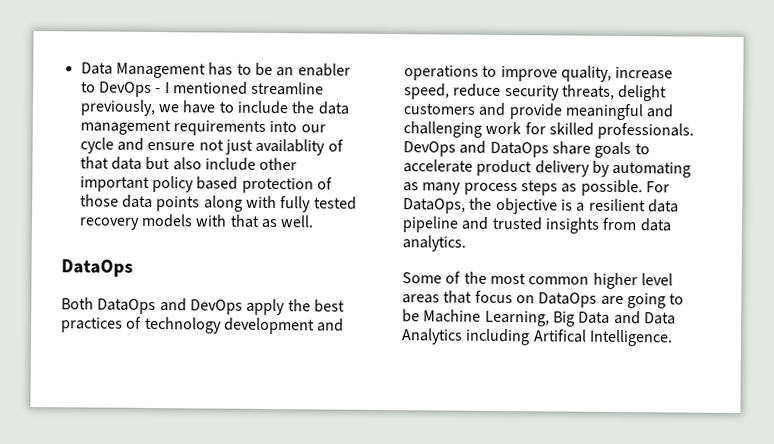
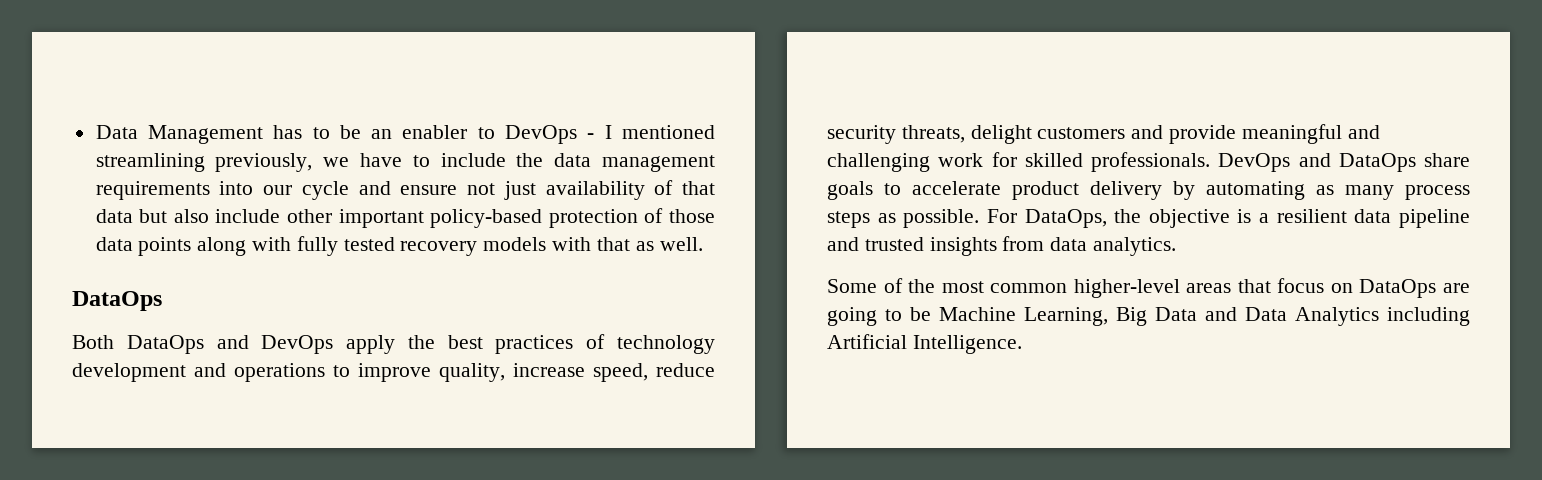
[251,81,325,96] streamline -> [95,153,205,172] streamlining
[255,138,326,156] availablity -> [545,181,645,200] availability
[151,175,239,193] policy based -> [430,209,543,228] policy-based
[592,272,673,290] higher level -> [1073,279,1180,298] higher-level
[532,329,587,343] Artifical -> [827,334,907,349] Artificial

